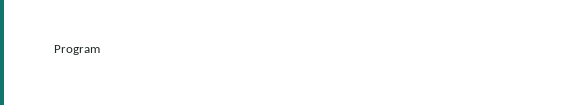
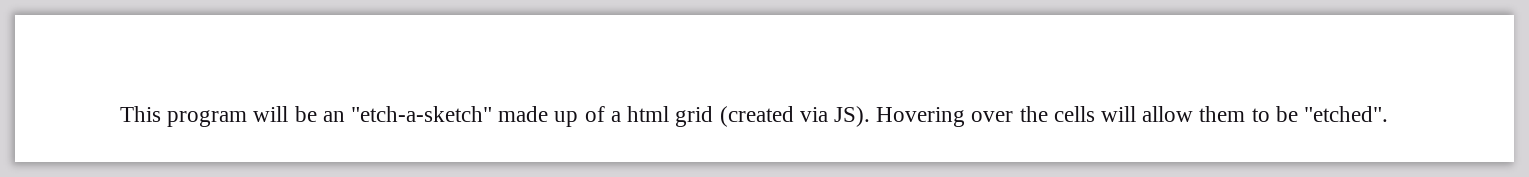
[54,45,100,55] Program -> [120,106,1389,127] This program will be an "etch-a-sketch" made up of a html grid (created via JS). Hovering over the cells will allow them to be "etched".

